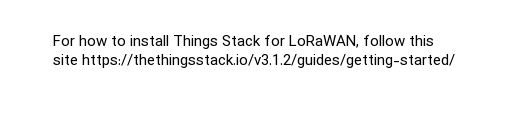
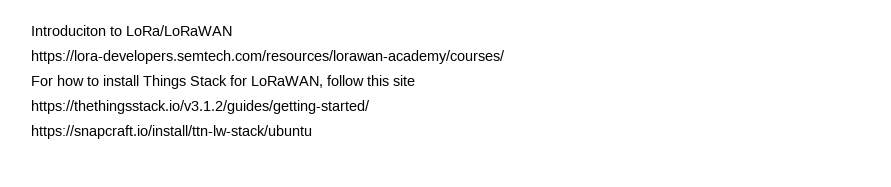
(53, 40) none -> [31,25,232,36] [31,50,505,64] Introduciton to LoRa/LoRaWAN // https://lora-developers.semtech.com/resources/lorawan-academy/courses/ //
(78, 59) none -> (415, 80) //
(456, 61) none -> [31,125,312,139] // https://snapcraft.io/install/ttn-lw-stack/ubuntu

